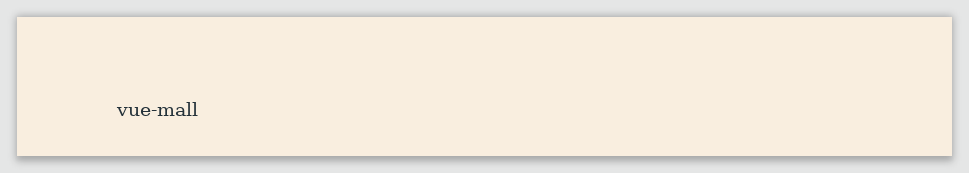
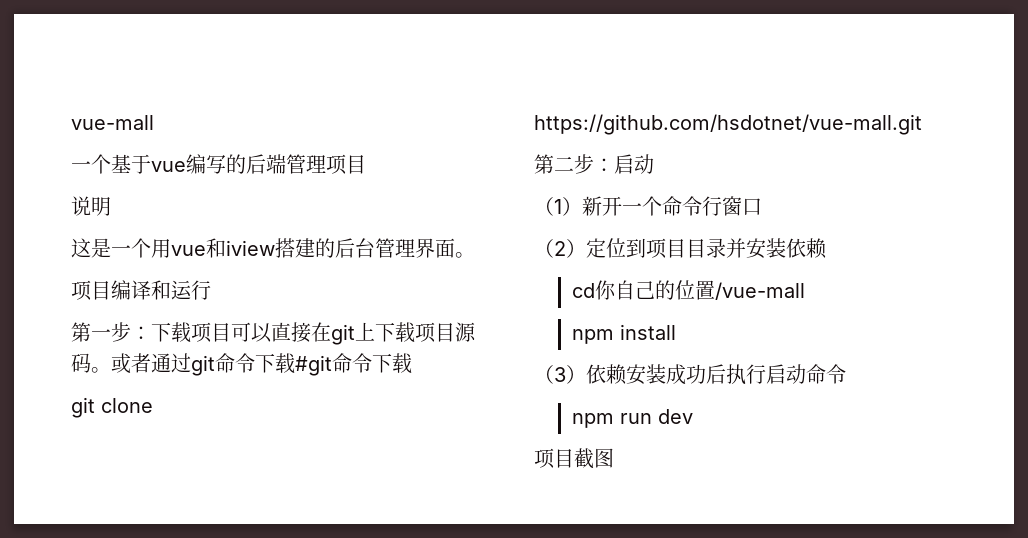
(198, 109) none -> [71,154,366,175] [71,196,111,216] [71,238,475,258] [71,280,211,301] [71,322,476,345] [71,353,412,376] [71,397,153,418] [534,114,922,135] [534,154,654,174] [534,196,762,216] [534,238,827,259] [572,280,806,300] [572,324,677,344] [534,364,846,385] [572,409,694,428] [534,448,614,469] // 一个基于vue编写的后端管理项目 // 说明 // 这是一个用vue和iview搭建的后台管理界面。 // 项目编译和运行 // 第一步：下载项目可以直接在git上下载项目源码。或者通过git命令下载#git命令下载 // git clone https://github.com/hsdotnet/vue-mall.git // 第二步：启动 // （1）新开一个命令行窗口 // （2）定位到项目目录并安装依赖 // cd你自己的位置/vue-mall // npm install // （3）依赖安装成功后执行启动命令 // npm run dev // 项目截图

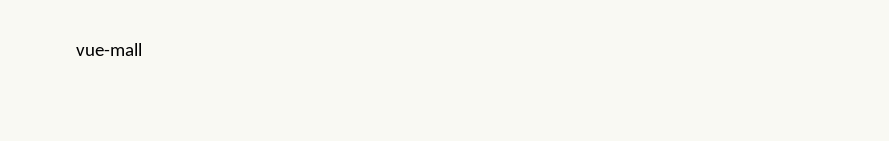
[71,154,366,175] [71,196,111,216] [71,238,475,258] [71,280,211,301] [71,322,476,345] [71,353,412,376] [71,397,153,418] [534,114,922,135] [534,154,654,174] [534,196,762,216] [534,238,827,259] [572,280,806,300] [572,324,677,344] [534,364,846,385] [572,409,694,428] [534,448,614,469] // 一个基于vue编写的后端管理项目 // 说明 // 这是一个用vue和iview搭建的后台管理界面。 // 项目编译和运行 // 第一步：下载项目可以直接在git上下载项目源码。或者通过git命令下载#git命令下载 // git clone https://github.com/hsdotnet/vue-mall.git // 第二步：启动 // （1）新开一个命令行窗口 // （2）定位到项目目录并安装依赖 // cd你自己的位置/vue-mall // npm install // （3）依赖安装成功后执行启动命令 // npm run dev // 项目截图 -> (142, 49) none

